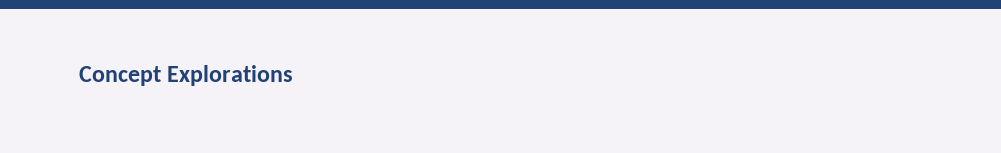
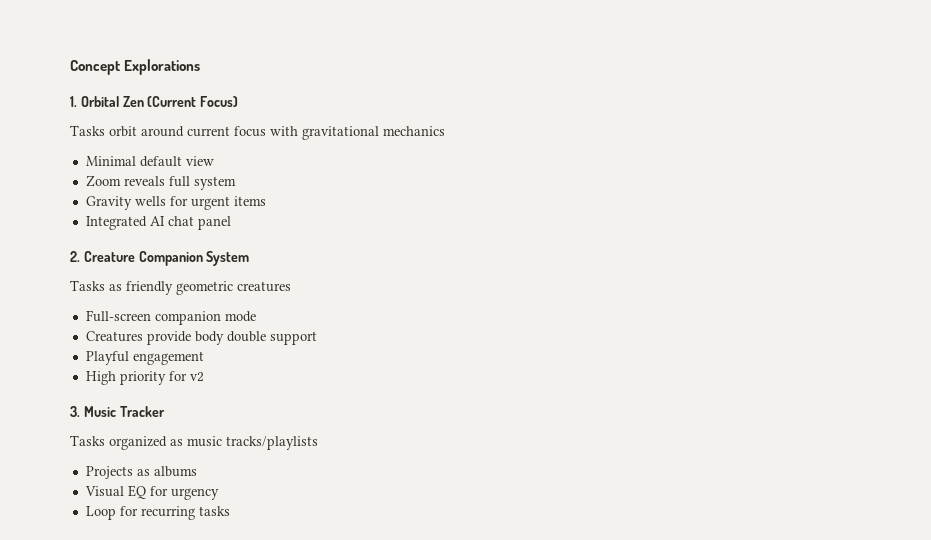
(294, 75) none -> [70,96,239,107] [70,125,445,140] [85,156,214,167] [85,175,236,190] [85,196,266,210] [85,216,231,230] [70,251,250,266] [70,280,291,295] [85,310,256,325] [85,331,317,345] [85,351,204,365] [85,371,204,385] [70,406,165,417] [70,435,318,450] [85,466,197,479] [84,485,219,500] [85,506,230,520] // 1. Orbital Zen (Current Focus) // Tasks orbit around current focus with gravitational mechanics // Minimal default view // Zoom reveals full system // Gravity wells for urgent items // Integrated AI chat panel // 2. Creature Companion System // Tasks as friendly geometric creatures // Full-screen companion mode // Creatures provide body double support // Playful engagement // High priority for v2 // 3. Music Tracker // Tasks organized as music tracks/playlists // Projects as albums // Visual EQ for urgency // Loop for recurring tasks

